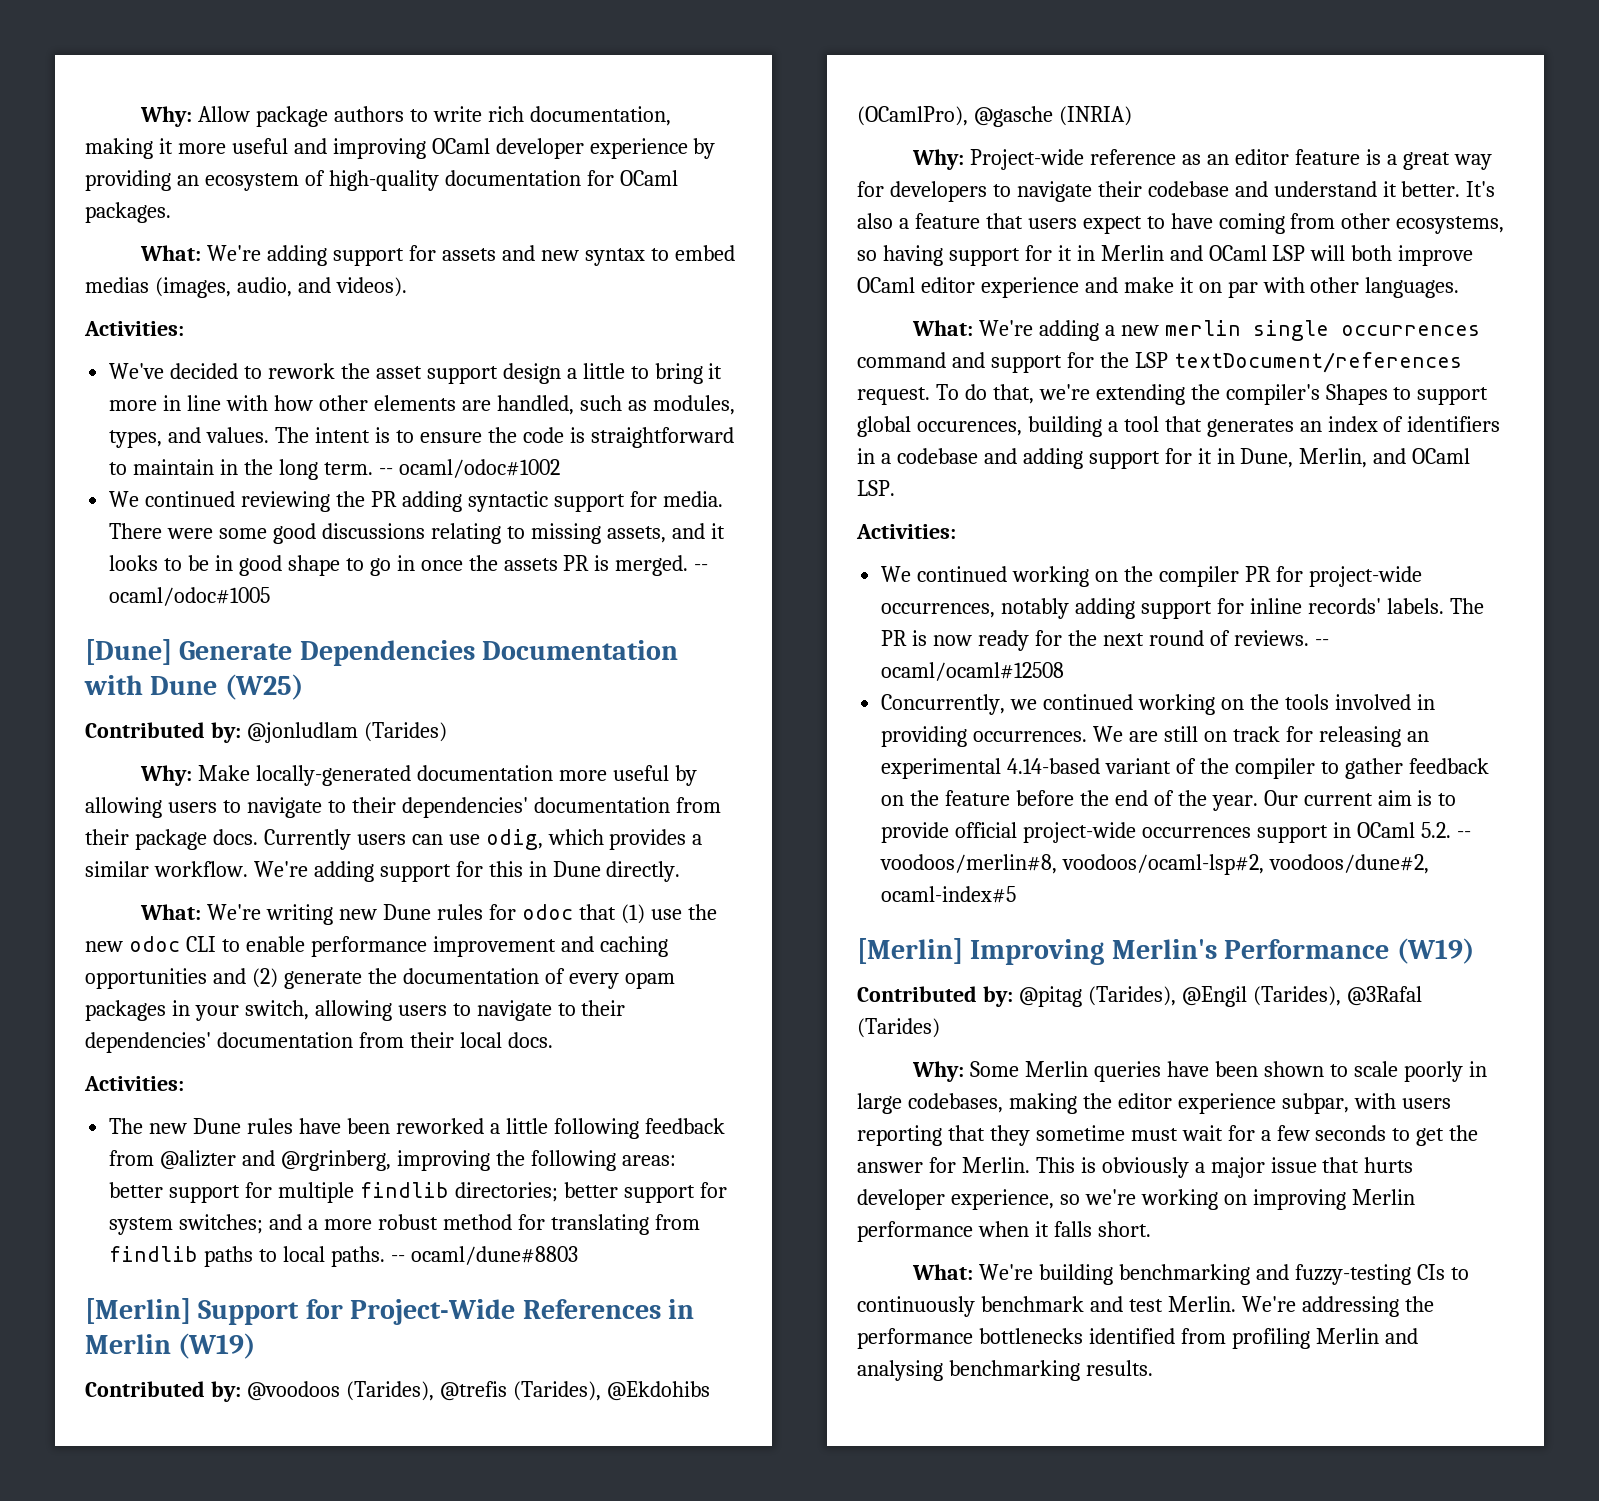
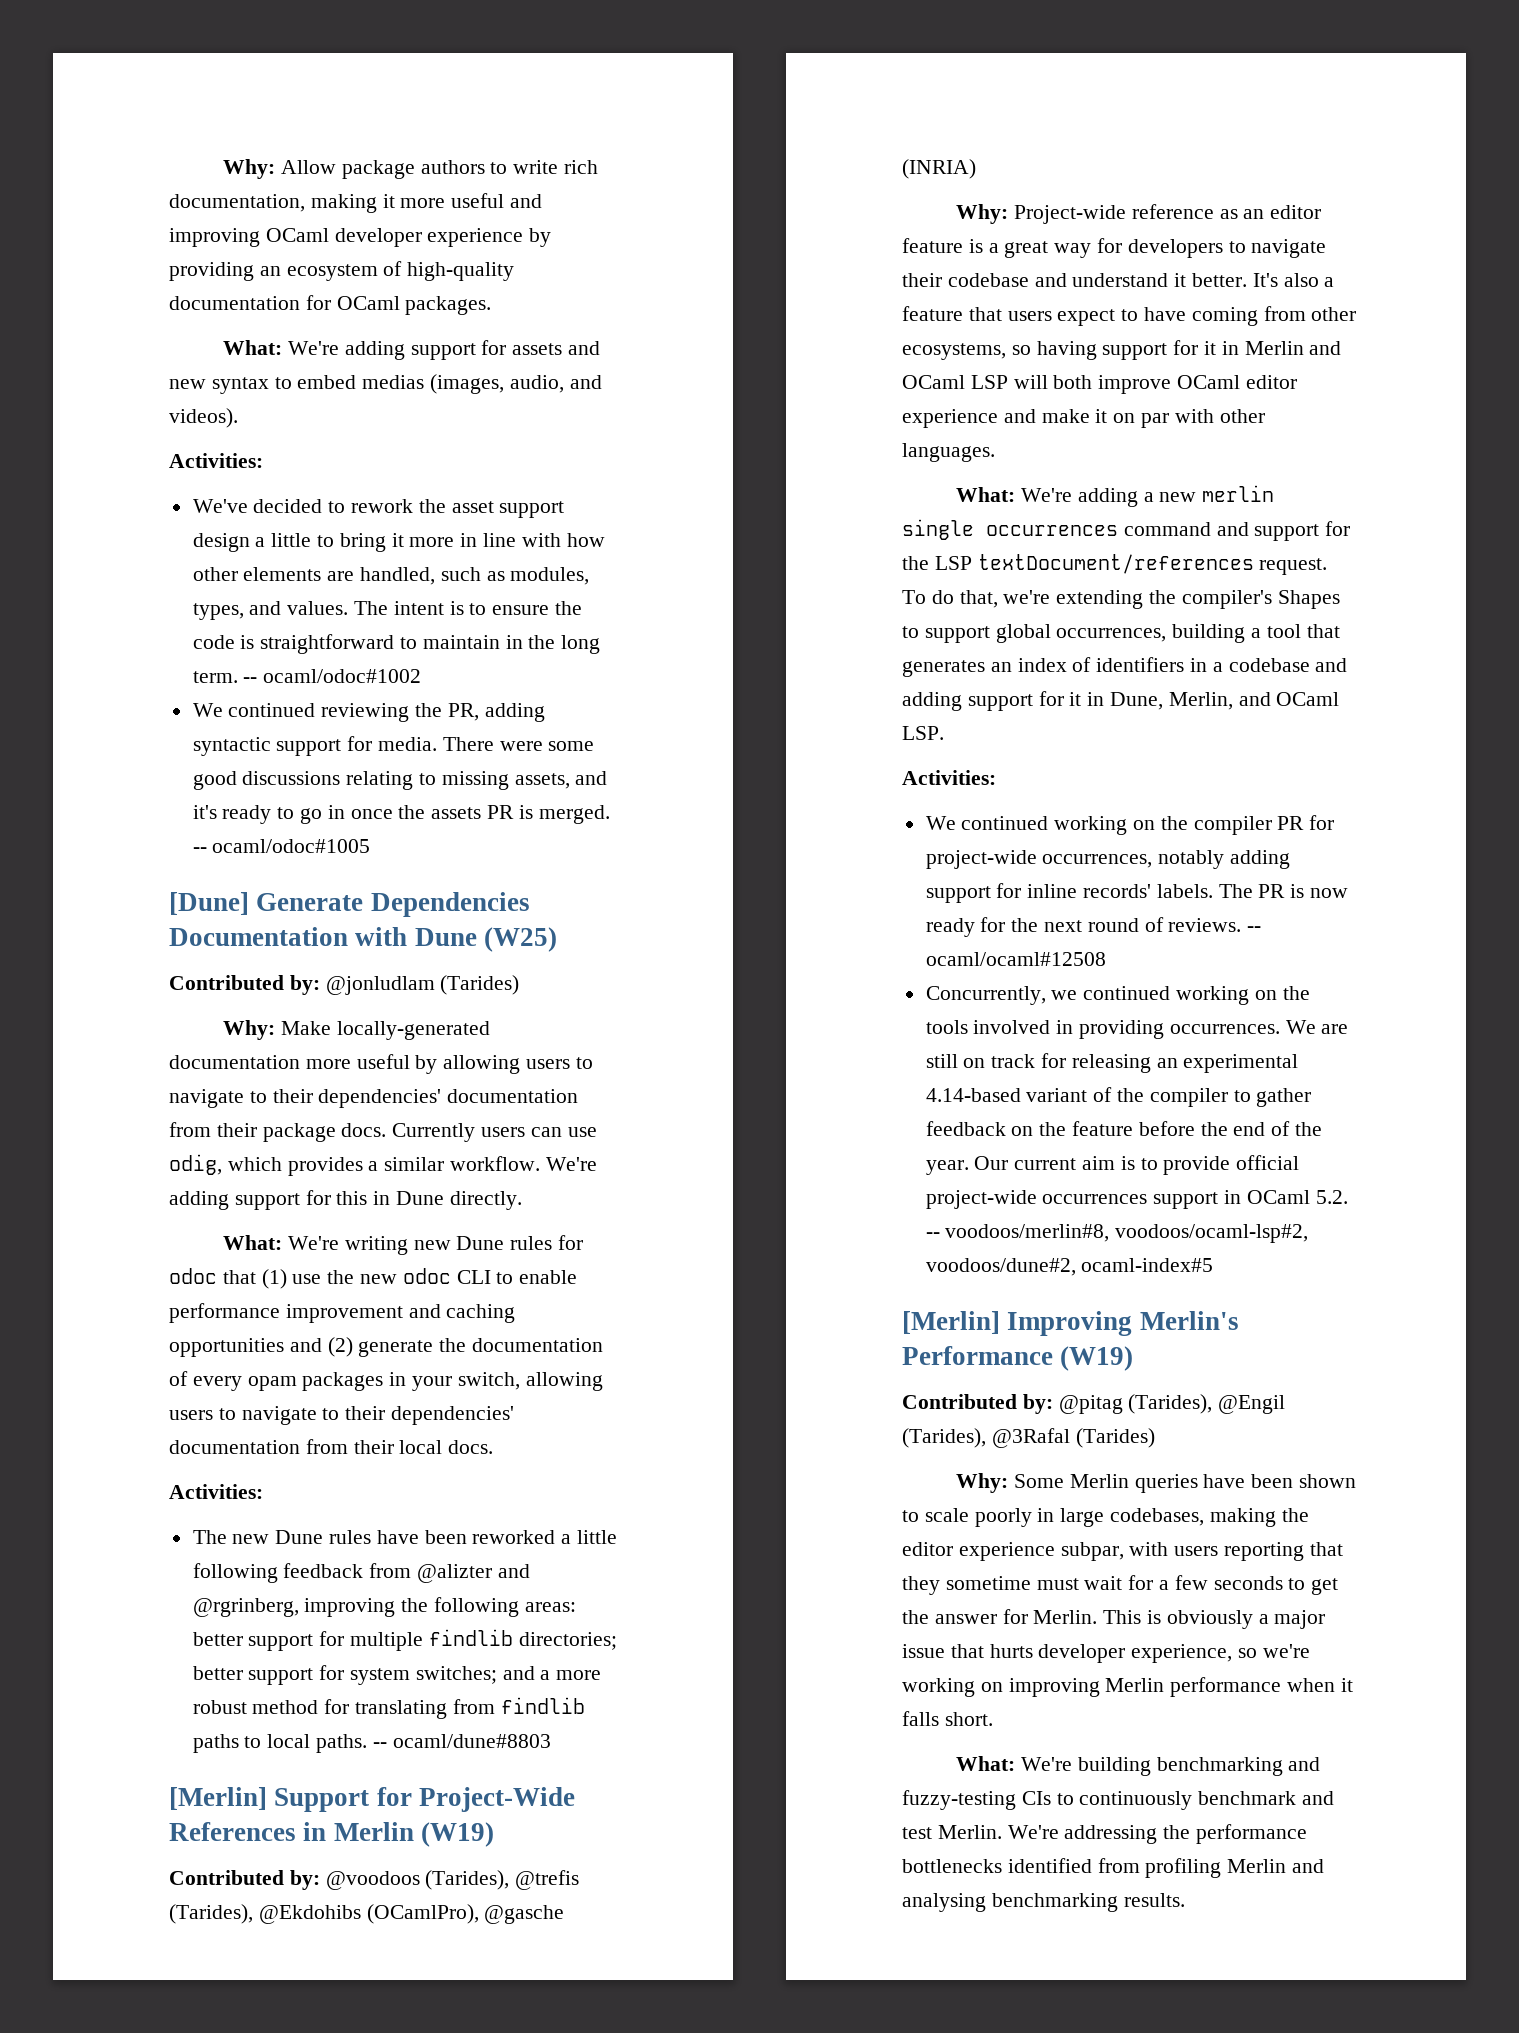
[370,491,397,507] PR -> [447,703,479,721] PR,
[710,523,725,539] [109,555,340,576] it looks to be in good shape -> [192,805,272,824] it's ready
[916,421,1022,436] occurences, -> [1056,628,1167,642] occurrences,

